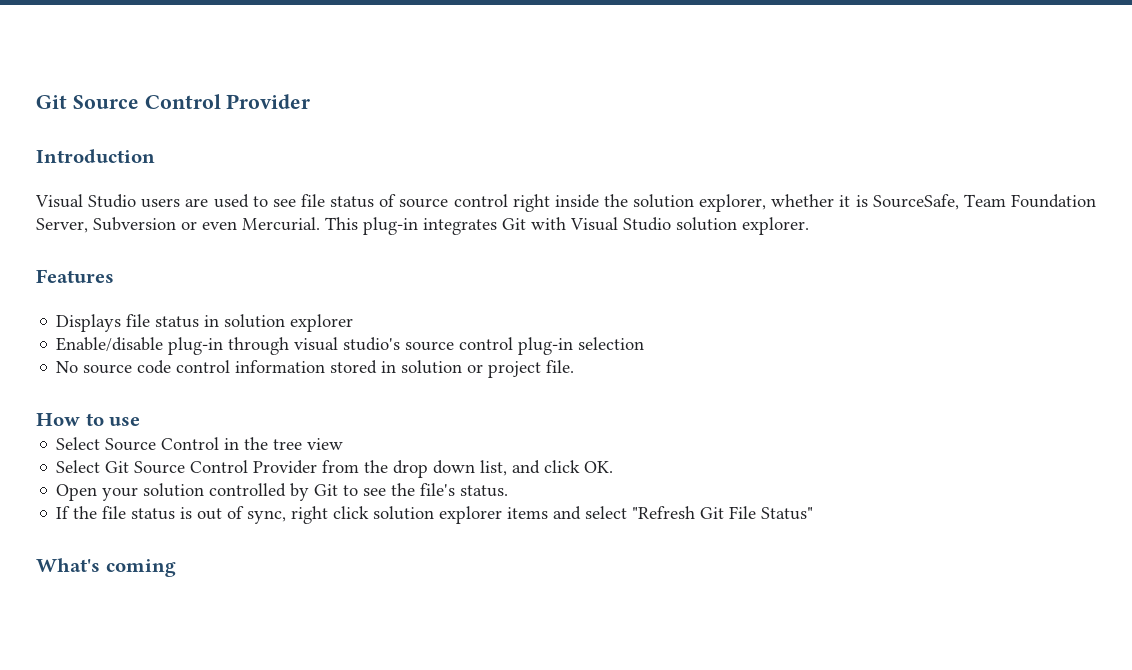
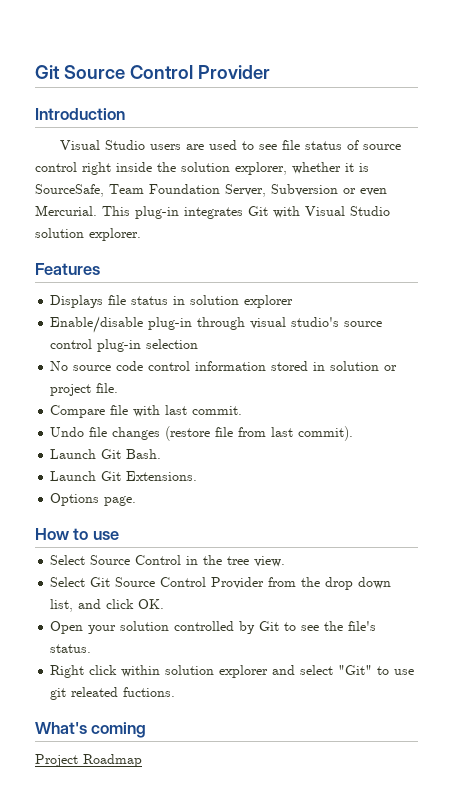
(575, 366) none -> [50,405,243,418] [50,426,354,441] [50,449,162,459] [50,471,198,481] [50,493,137,506] // Compare file with last commit. // Undo file changes (restore file from last commit). // Launch Git Bash. // Launch Git Extensions. // Options page.
[307,438,344,450] view -> [254,556,286,567] view.
[56,506,549,524] If the file status is out of sync, right click solution explorer items -> [50,665,269,678] Right click within solution explorer
[632,506,814,520] "Refresh Git File Status" -> [338,665,415,675] [50,687,176,700] "Git" to use git releated fuctions.
(176, 568) none -> [35,754,142,767] // Project Roadmap

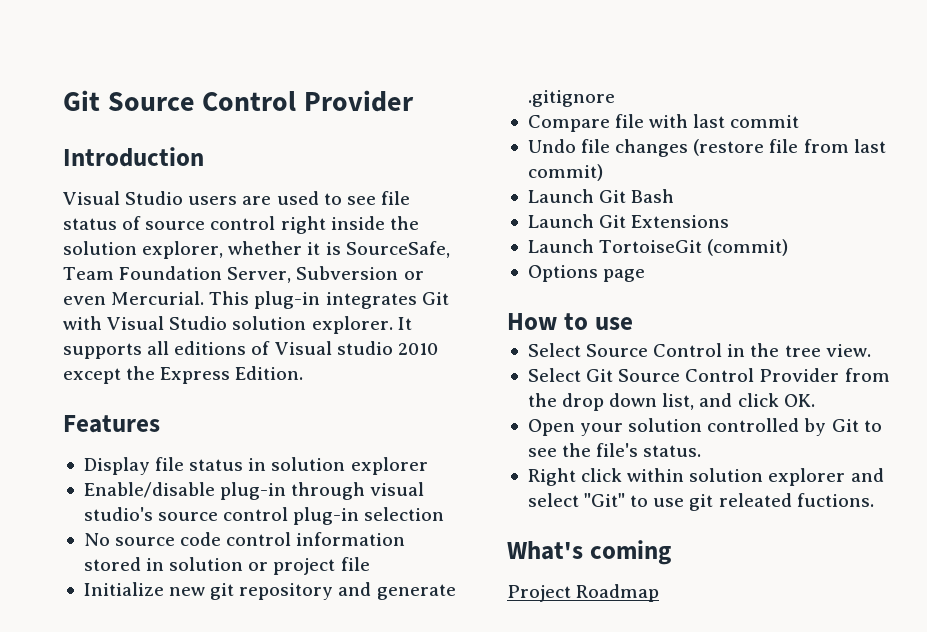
(141, 234) none -> [397,317,412,330] [63,341,438,359] [63,366,304,384] It supports all editions of Visual studio 2010 except the Express Edition.
[50,295,104,308] Displays -> [83,457,150,475] Display
[96,383,119,393] file. -> [340,557,370,571] [83,582,456,600] [527,90,615,107] file // Initialize new git repository and generate .gitignore
[192,406,243,415] commit. -> [730,115,800,128] commit
[298,426,354,441] [50,449,162,459] [50,471,198,481] commit). // Launch Git Bash. // Launch Git Extensions. -> [527,164,603,181] [527,189,675,203] [527,214,730,228] [527,239,789,256] commit) // Launch Git Bash // Launch Git Extensions // Launch TortoiseGit (commit)
[104,496,137,506] page. -> [603,269,646,282] page

